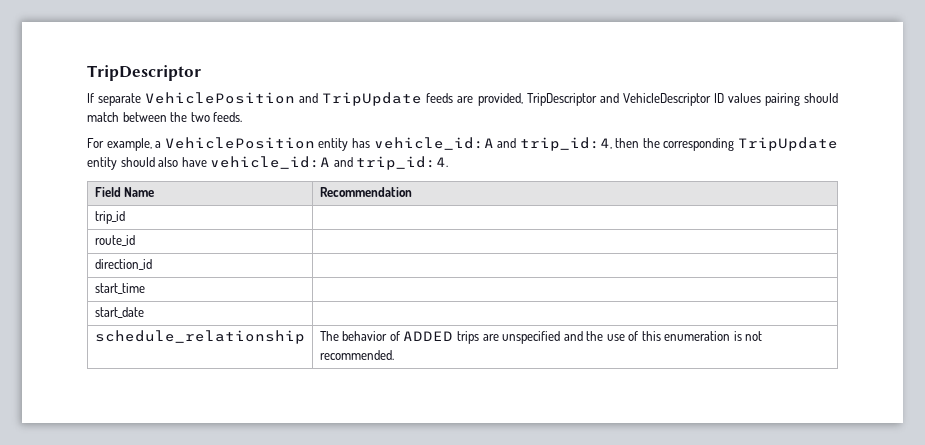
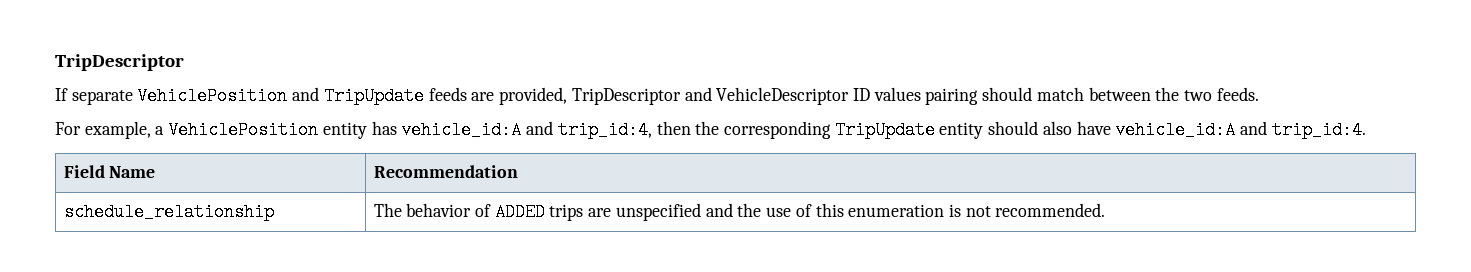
[94,211,125,224] [94,235,135,246] [94,259,152,270] [94,283,145,294] [94,307,144,318] // trip_id | // route_id | // direction_id | // start_time | // start_date | -> (518, 171) none

